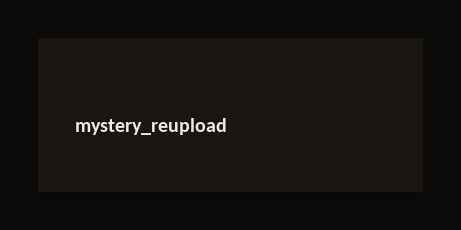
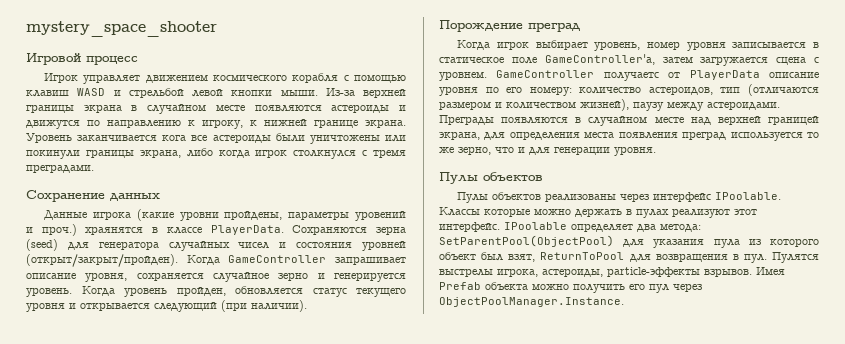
[75,118,227,135] mystery_reupload -> [26,21,217,37] [26,53,138,65] [44,73,407,84] [26,88,406,98] [26,104,407,114] [26,119,406,129] [26,133,406,144] [26,148,406,159] [26,164,94,173] [26,190,160,202] [44,209,406,221] [26,224,406,236] [26,239,406,251] [26,254,406,267] [26,272,406,282] [26,286,406,297] [26,300,307,312] [439,20,580,32] [457,40,819,51] [439,54,819,66] [439,70,819,81] [439,84,819,96] [439,99,780,111] [439,115,819,126] [439,131,819,141] [439,147,656,156] [439,172,543,184] [457,192,782,203] [439,207,757,218] [439,222,701,232] [439,235,819,248] [439,252,819,263] [439,267,785,277] [439,282,702,293] [439,297,624,307] mystery_space_shooter // Игровой процесс // Игрок управляет движением космического корабля с помощью клавиш WASD и стрельбой левой кнопки мыши. Из-за верхней границы экрана в случайном месте появляются астероиды и движутся по направлению к игроку, к нижней границе экрана. Уровень заканчивается кога все астероиды были уничтожены или покинули границы экрана, либо когда игрок столкнулся с тремя преградами. // Сохранение данных // Данные игрока (какие уровни пройдены, параметры уровений и проч.) храянятся в классе PlayerData. Сохраняются зерна (seed) для генератора случайных чисел и состояния уровней (открыт/закрыт/пройден). Когда GameController запрашивает описание уровня, сохраняется случайное зерно и генерируется уровень. Когда уровень пройден, обновляется статус текущего уровня и открывается следующий (при наличии). // Порождение преград // Когда игрок выбирает уровень, номер уровня записывается в статическое поле GameController'а, затем загружается сцена с уровнем. GameController получаетс от PlayerData описание уровня по его номеру: количество астероидов, тип (отличаются размером и количеством жизней), паузу между астероидами. Преграды появляются в случайном месте над верхней границей экрана, для определения места появления преград используется то же зерно, что и для генерации уровня. // Пулы объектов // Пулы объектов реализованы через интерфейс IPoolable. Классы которые можно держать в пулах реализуют этот интерфейс. IPoolable определяет два метода: SetParentPool(ObjectPool) для указания пула из которого объект был взят, ReturnToPool для возвращения в пул. Пулятся выстрелы игрока, астероиды, particle-эффекты взрывов. Имея Prefab объекта можно получить его пул через ObjectPoolManager.Instance.

